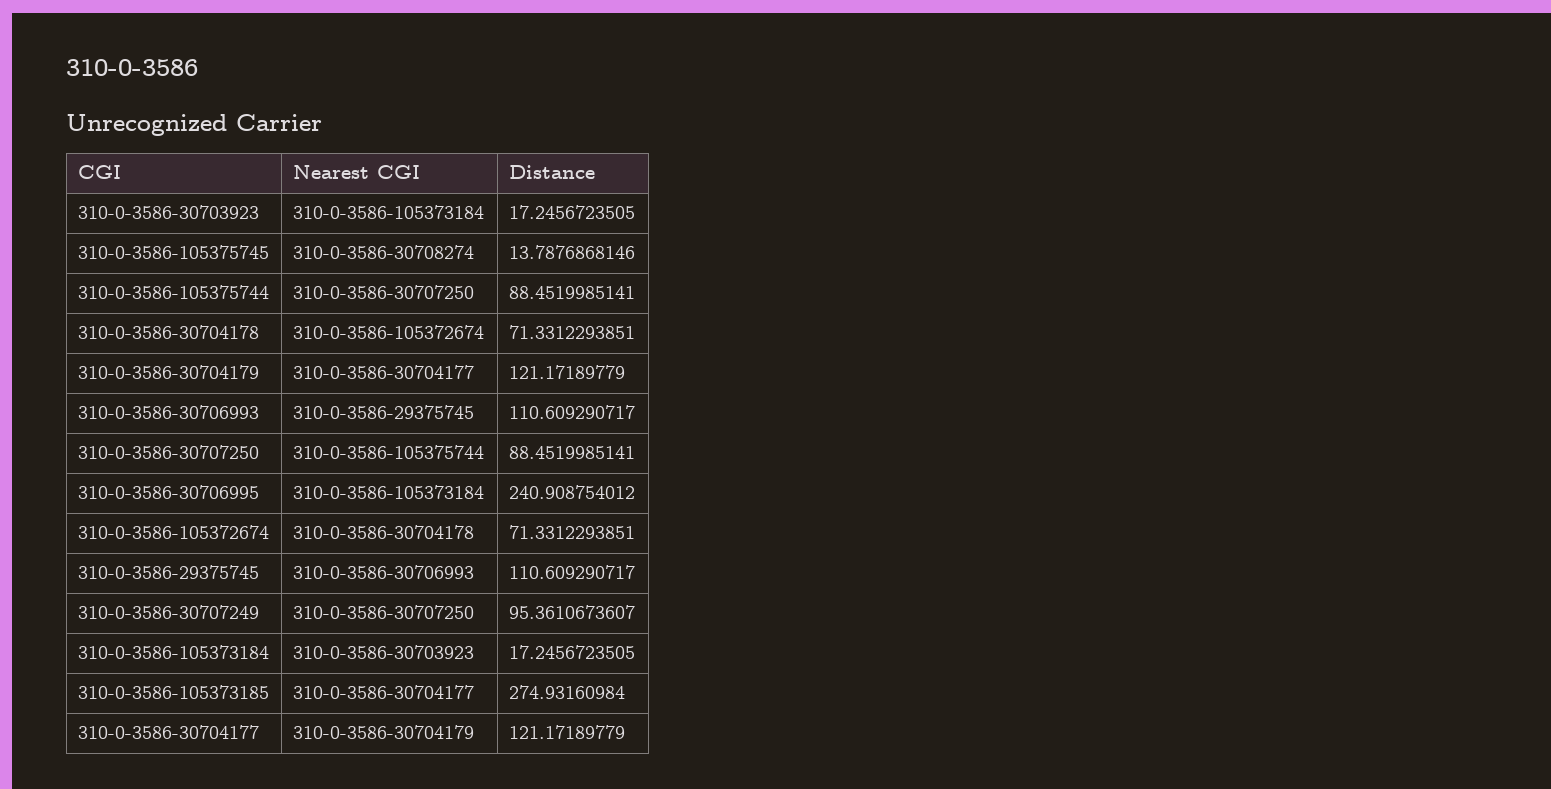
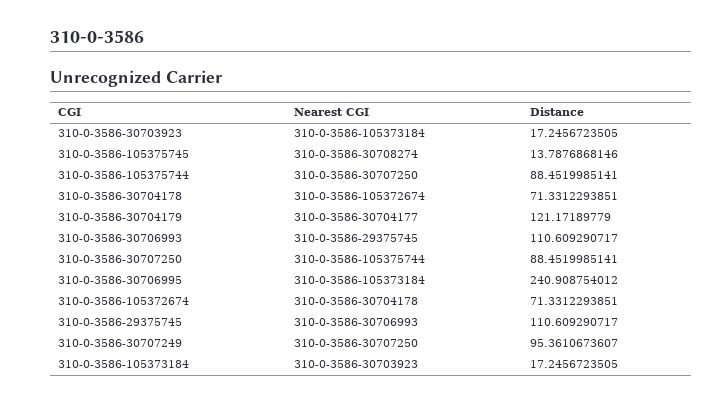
[77,685,269,699] [292,685,474,699] [508,685,625,699] [77,725,259,739] [292,725,474,739] [508,725,625,739] // 310-0-3586-105373185 | 310-0-3586-30704177 | 274.93160984 // 310-0-3586-30704177 | 310-0-3586-30704179 | 121.17189779 -> (619, 364) none

